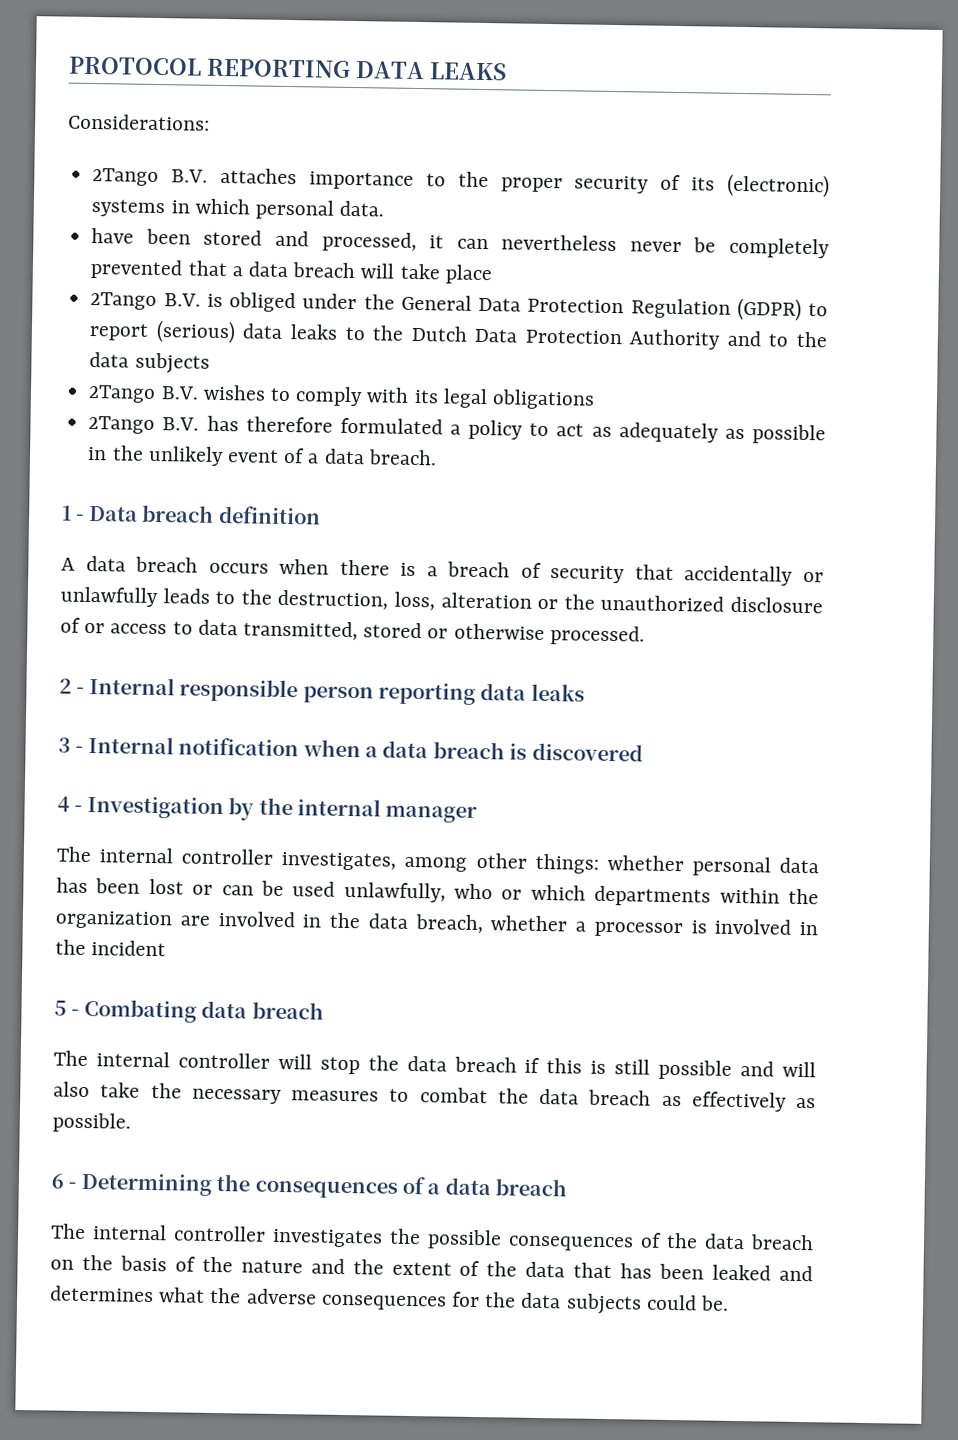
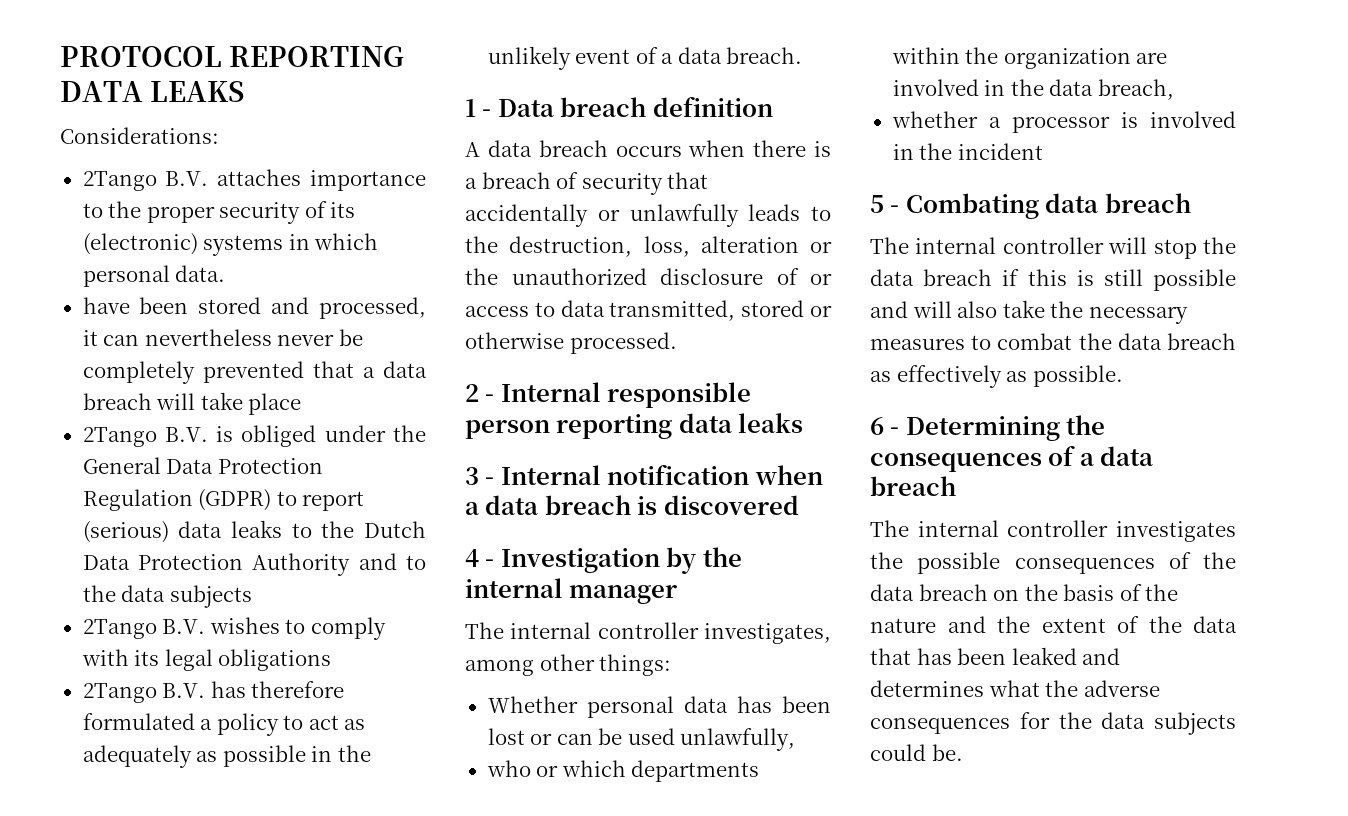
[606,854,684,872] whether -> [487,696,578,713] // Whether
(446, 892) none -> (796, 739) //
(484, 924) none -> (1174, 89) //

